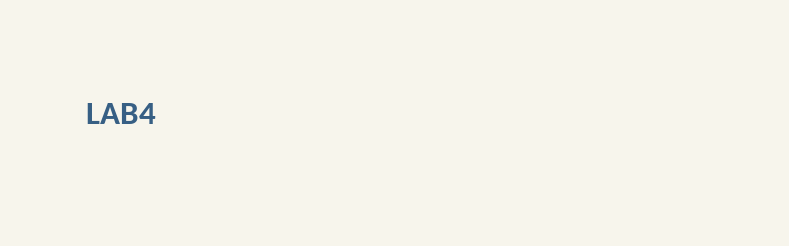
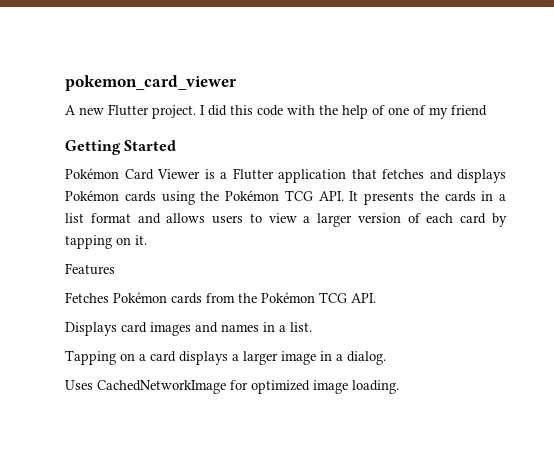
[86,103,156,124] LAB4 -> [65,75,237,91] [65,104,487,119] [65,140,177,155] [65,168,506,183] [65,190,506,205] [65,213,508,227] [65,235,147,249] [65,263,115,275] [65,292,376,304] [65,322,312,336] [65,350,386,365] [65,380,399,394] pokemon_card_viewer // A new Flutter project. I did this code with the help of one of my friend // Getting Started // Pokémon Card Viewer is a Flutter application that fetches and displays Pokémon cards using the Pokémon TCG API. It presents the cards in a list format and allows users to view a larger version of each card by tapping on it. // Features // Fetches Pokémon cards from the Pokémon TCG API. // Displays card images and names in a list. // Tapping on a card displays a larger image in a dialog. // Uses CachedNetworkImage for optimized image loading.

